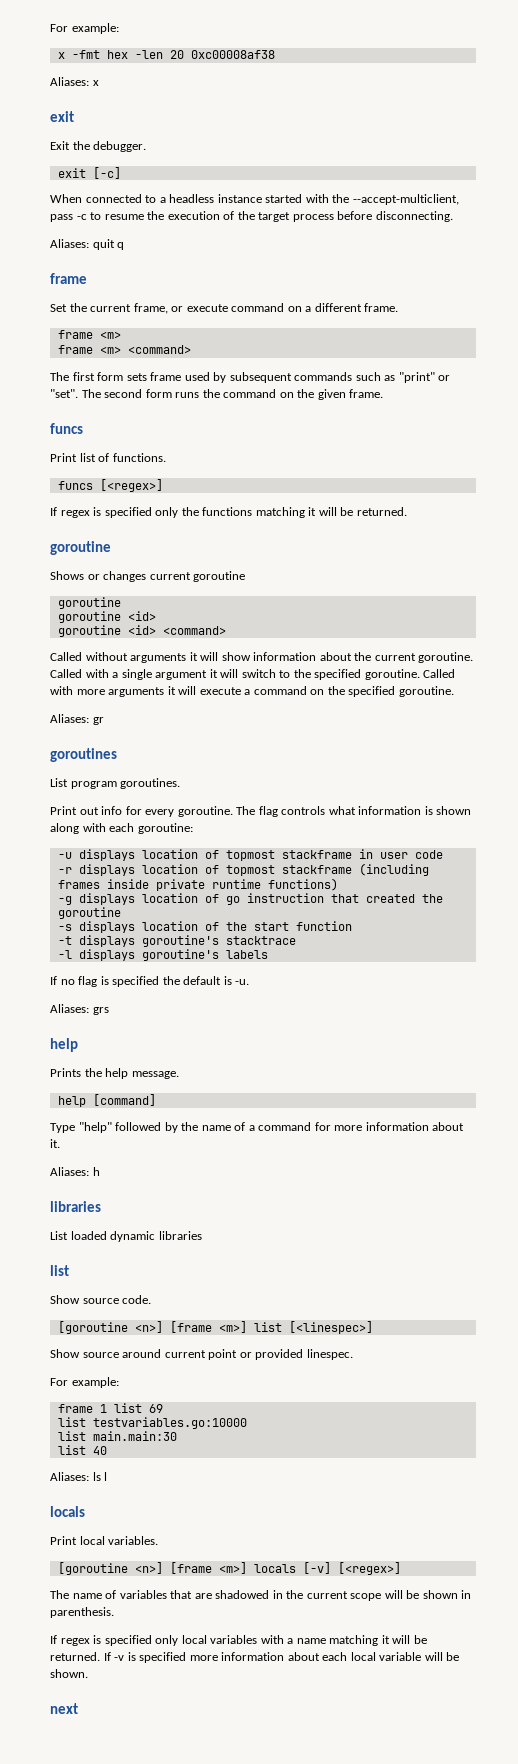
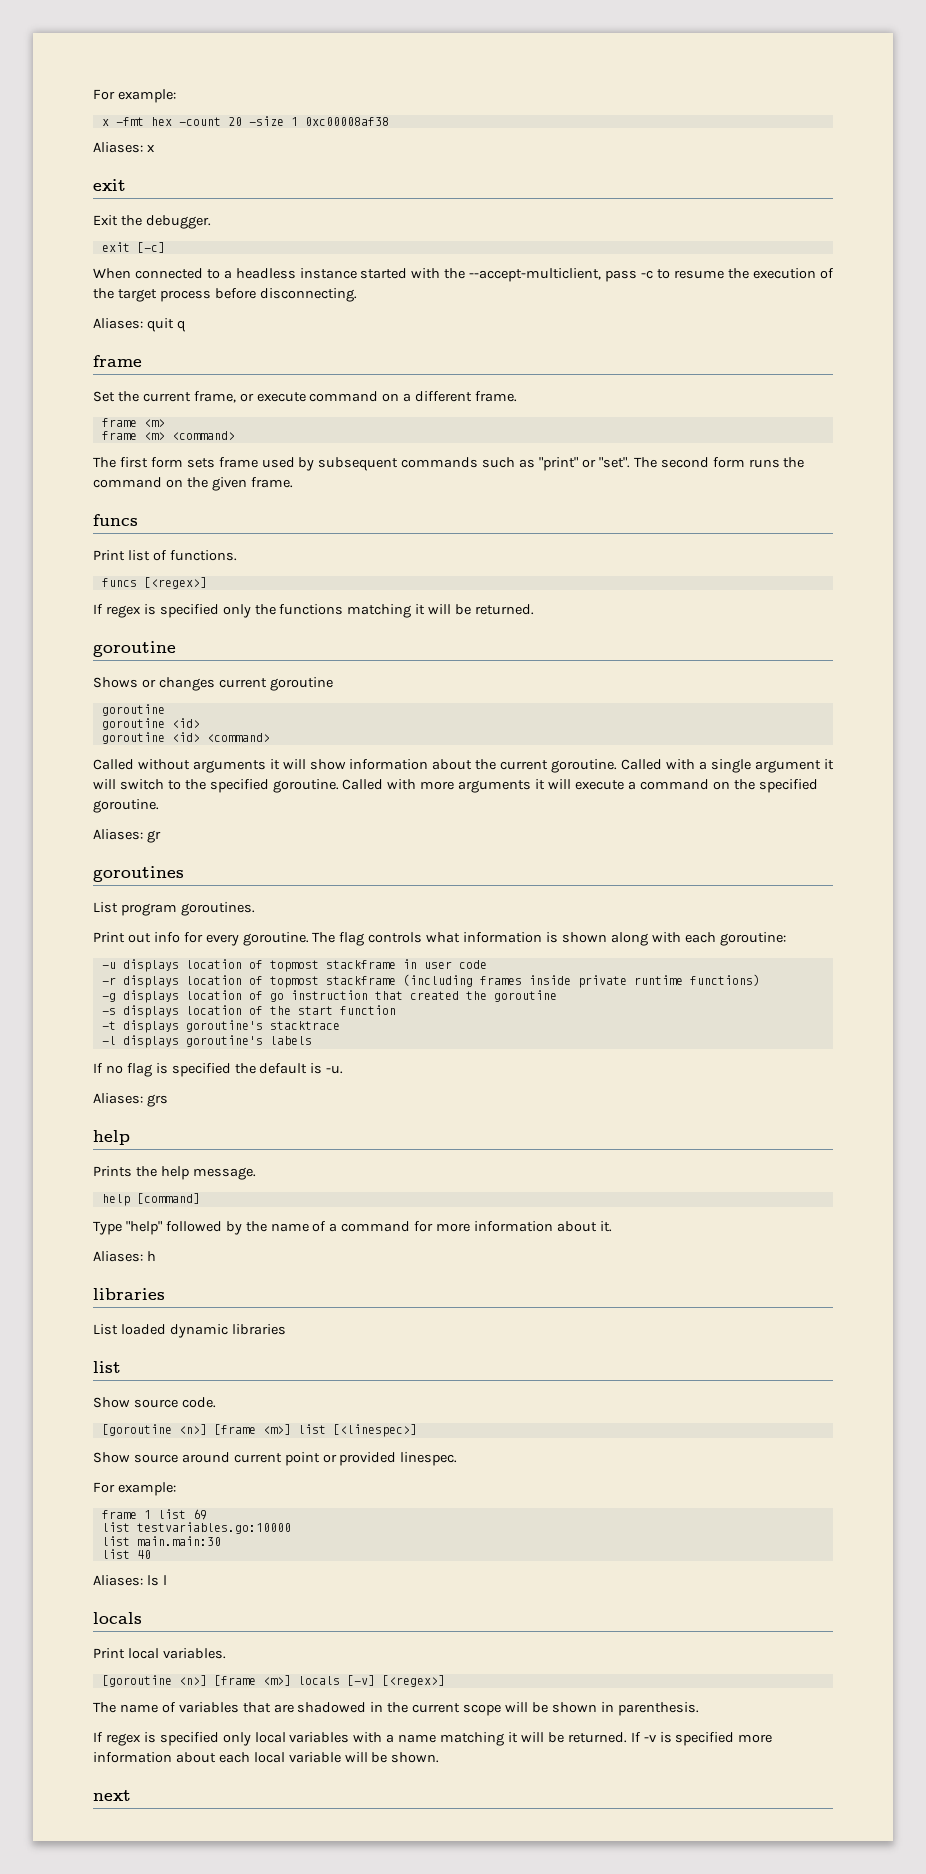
[134,50,184,59] -len 20 -> [178,116,298,126] -count 20 -size 1

